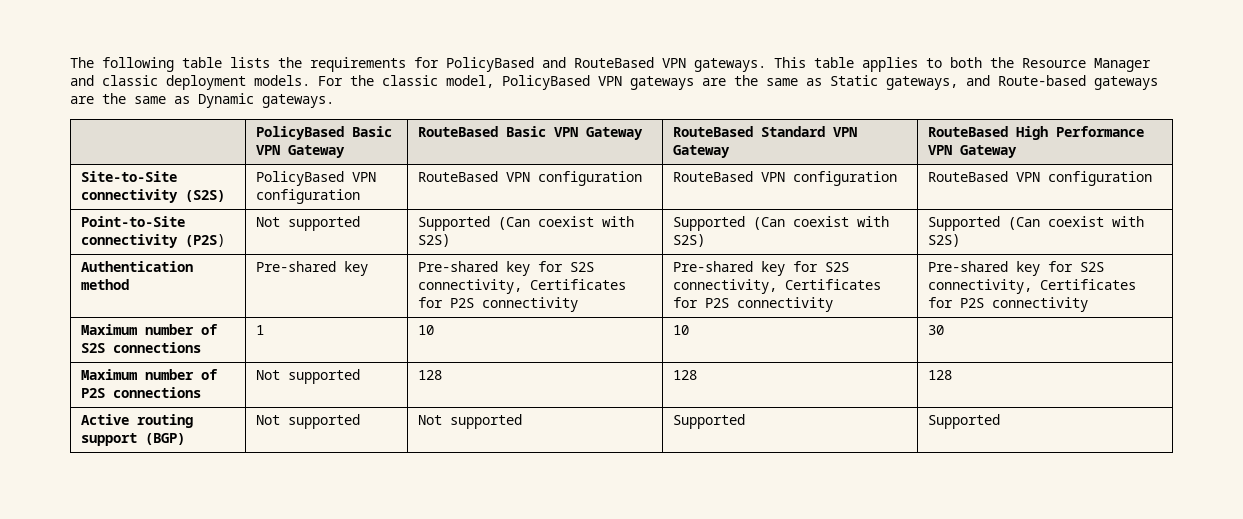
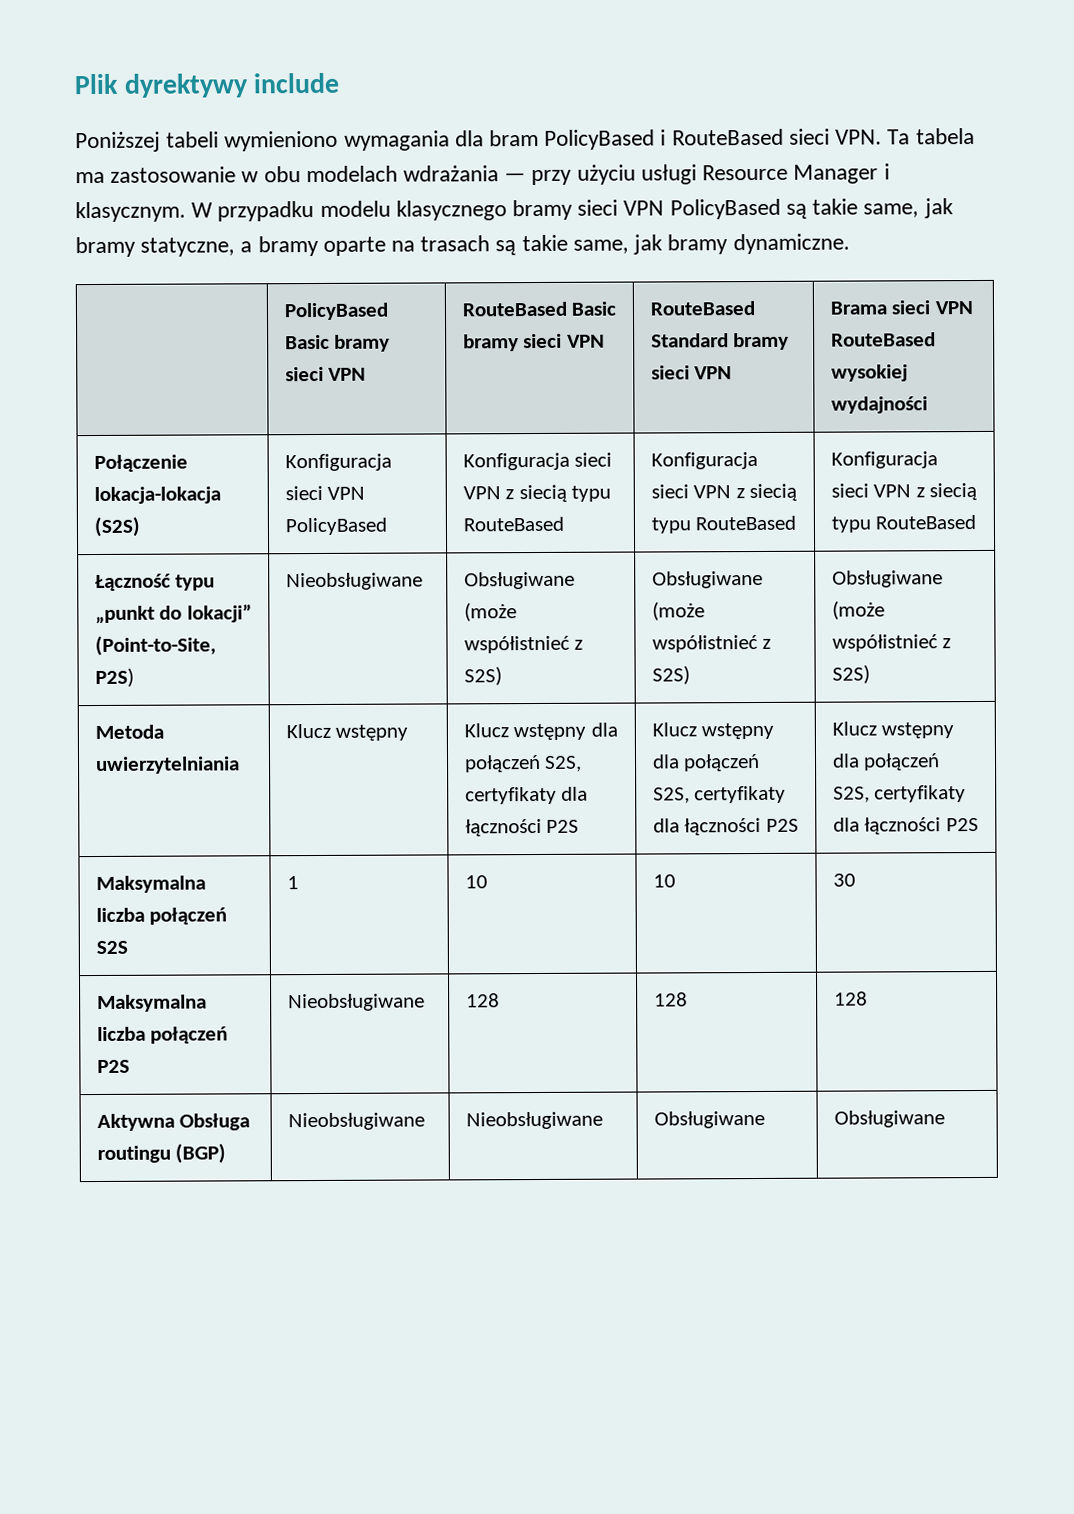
[70,57,1151,72] [70,75,1158,90] [70,93,334,108] The following table lists the requirements for PolicyBased and RouteBased VPN gateways. This table applies to both the Resource Manager and classic deployment models. For the classic model, PolicyBased VPN gateways are the same as Static gateways, and Route-based gateways are the same as Dynamic gateways. -> [74,72,340,98] [75,128,975,153] [75,163,890,186] [75,198,954,223] [75,233,850,258] Plik dyrektywy include // Poniższej tabeli wymieniono wymagania dla bram PolicyBased i RouteBased sieci VPN. Ta tabela ma zastosowanie w obu modelach wdrażania — przy użyciu usługi Resource Manager i klasycznym. W przypadku modelu klasycznego bramy sieci VPN PolicyBased są takie same, jak bramy statyczne, a bramy oparte na trasach są takie same, jak bramy dynamiczne.
[255,145,345,158] VPN Gateway -> [334,334,391,352] [284,366,367,382] bramy sieci VPN
[553,127,643,140] VPN Gateway -> [462,333,605,352] bramy sieci VPN
[832,127,857,137] [672,145,730,158] [927,126,1144,140] [927,145,1017,158] [80,171,177,182] [80,189,225,203] [255,171,376,186] [255,189,360,204] [417,171,642,186] [672,171,897,186] [927,171,1152,186] [80,216,185,227] [80,234,225,248] [255,216,360,231] [417,216,634,231] [417,234,450,247] [672,216,889,231] [672,234,705,247] [927,216,1144,231] [927,234,960,247] [80,261,193,272] [80,279,129,290] [255,261,368,276] [417,261,594,276] [417,279,626,294] [417,297,578,312] [672,261,849,276] [672,279,881,294] [672,297,833,312] [927,261,1104,276] [927,279,1136,294] [927,297,1088,312] [80,324,218,335] [80,342,201,353] [255,325,264,335] [417,325,434,335] [672,325,689,335] [927,325,944,335] [80,369,218,380] [80,387,201,398] [255,369,360,384] [417,370,442,380] [672,370,697,380] [927,370,952,380] [80,414,193,428] [80,433,185,446] [255,414,360,429] [417,414,522,429] [672,414,745,429] [927,414,1000,429] VPN Gateway | RouteBased High Performance VPN Gateway // Site-to-Site connectivity (S2S) | PolicyBased VPN configuration | RouteBased VPN configuration | RouteBased VPN configuration | RouteBased VPN configuration // Point-to-Site connectivity (P2S) | Not supported | Supported (Can coexist with S2S) | Supported (Can coexist with S2S) | Supported (Can coexist with S2S) // Authentication method | Pre-shared key | Pre-shared key for S2S connectivity, Certificates for P2S connectivity | Pre-shared key for S2S connectivity, Certificates for P2S connectivity | Pre-shared key for S2S connectivity, Certificates for P2S connectivity // Maximum number of S2S connections | 1 | 10 | 10 | 30 // Maximum number of P2S connections | Not supported | 128 | 128 | 128 // Active routing support (BGP) | Not supported | Not supported | Supported | Supported -> [733,332,790,351] [650,365,733,380] [829,300,973,315] [830,332,936,347] [830,364,908,382] [830,396,928,414] [93,454,188,473] [93,486,221,505] [93,516,140,538] [284,453,392,472] [284,485,366,501] [284,517,387,536] [462,452,613,471] [462,484,612,503] [462,516,564,532] [650,451,758,470] [650,483,798,502] [650,515,797,534] [830,451,938,469] [830,482,978,501] [830,515,977,533] [94,573,216,592] [94,604,252,625] [94,635,216,657] [94,667,134,688] [285,572,423,591] [463,571,575,590] [463,602,517,622] [463,635,584,654] [463,666,502,686] [651,570,763,589] [651,601,705,621] [651,634,772,653] [651,665,690,685] [831,570,943,588] [831,600,885,620] [831,634,952,652] [831,664,870,684] [94,724,164,740] [94,756,240,775] [285,723,409,741] [463,722,618,741] [463,754,583,773] [464,786,589,805] [464,818,580,837] [651,722,775,740] [651,753,761,772] [652,785,787,804] [652,817,799,836] [831,721,955,739] [831,753,941,771] [832,785,967,803] [832,817,979,835] [95,875,206,894] [95,907,228,925] [95,940,128,955] [286,876,299,890] [464,875,488,889] [652,874,676,888] [832,873,856,887] [96,994,207,1013] [96,1026,229,1044] [96,1059,130,1074] [287,993,425,1012] [465,993,500,1008] [653,992,688,1007] [833,991,868,1006] [96,1113,251,1132] [96,1143,227,1164] [287,1112,425,1131] [465,1111,603,1130] [653,1110,765,1129] [833,1110,945,1128] bramy sieci VPN | Brama sieci VPN RouteBased wysokiej wydajności // Połączenie lokacja-lokacja (S2S) | Konfiguracja sieci VPN PolicyBased | Konfiguracja sieci VPN z siecią typu RouteBased | Konfiguracja sieci VPN z siecią typu RouteBased | Konfiguracja sieci VPN z siecią typu RouteBased // Łączność typu „punkt do lokacji” (Point-to-Site, P2S) | Nieobsługiwane | Obsługiwane (może współistnieć z S2S) | Obsługiwane (może współistnieć z S2S) | Obsługiwane (może współistnieć z S2S) // Metoda uwierzytelniania | Klucz wstępny | Klucz wstępny dla połączeń S2S, certyfikaty dla łączności P2S | Klucz wstępny dla połączeń S2S, certyfikaty dla łączności P2S | Klucz wstępny dla połączeń S2S, certyfikaty dla łączności P2S // Maksymalna liczba połączeń S2S | 1 | 10 | 10 | 30 // Maksymalna liczba połączeń P2S | Nieobsługiwane | 128 | 128 | 128 // Aktywna Obsługa routingu (BGP) | Nieobsługiwane | Nieobsługiwane | Obsługiwane | Obsługiwane

